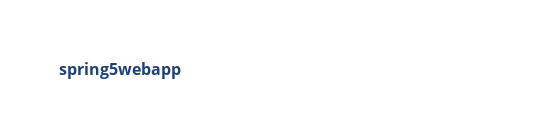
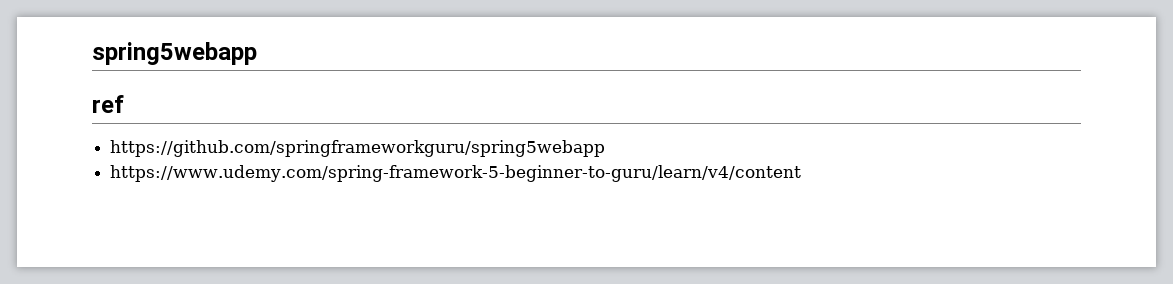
(181, 70) none -> [92,95,124,113] [110,140,606,157] [110,165,802,182] // ref // https://github.com/springframeworkguru/spring5webapp // https://www.udemy.com/spring-framework-5-beginner-to-guru/learn/v4/content

